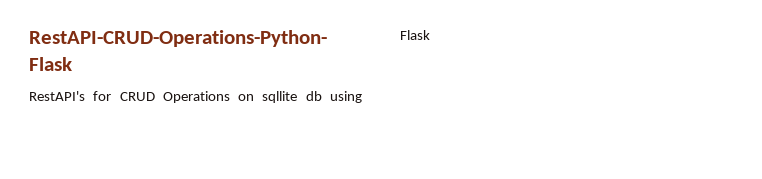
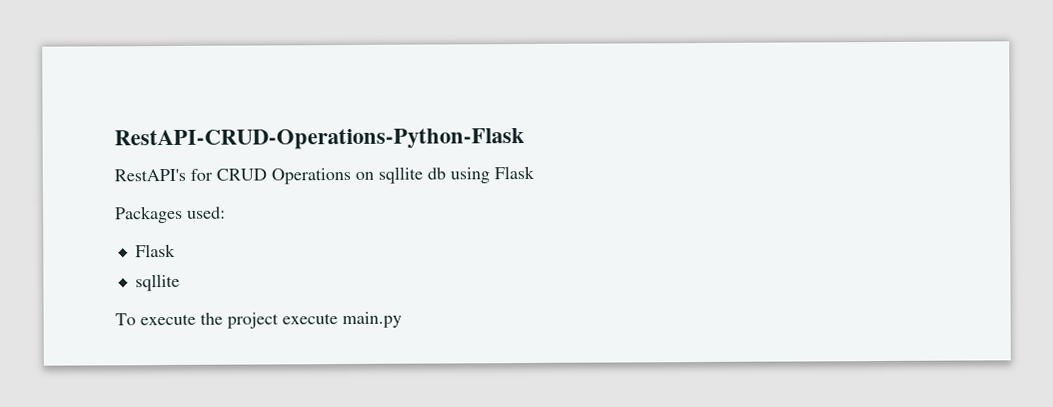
(430, 35) none -> [115,205,226,224] [134,243,176,258] [134,273,180,292] [115,311,402,329] // Packages used: // Flask // sqllite // To execute the project execute main.py

